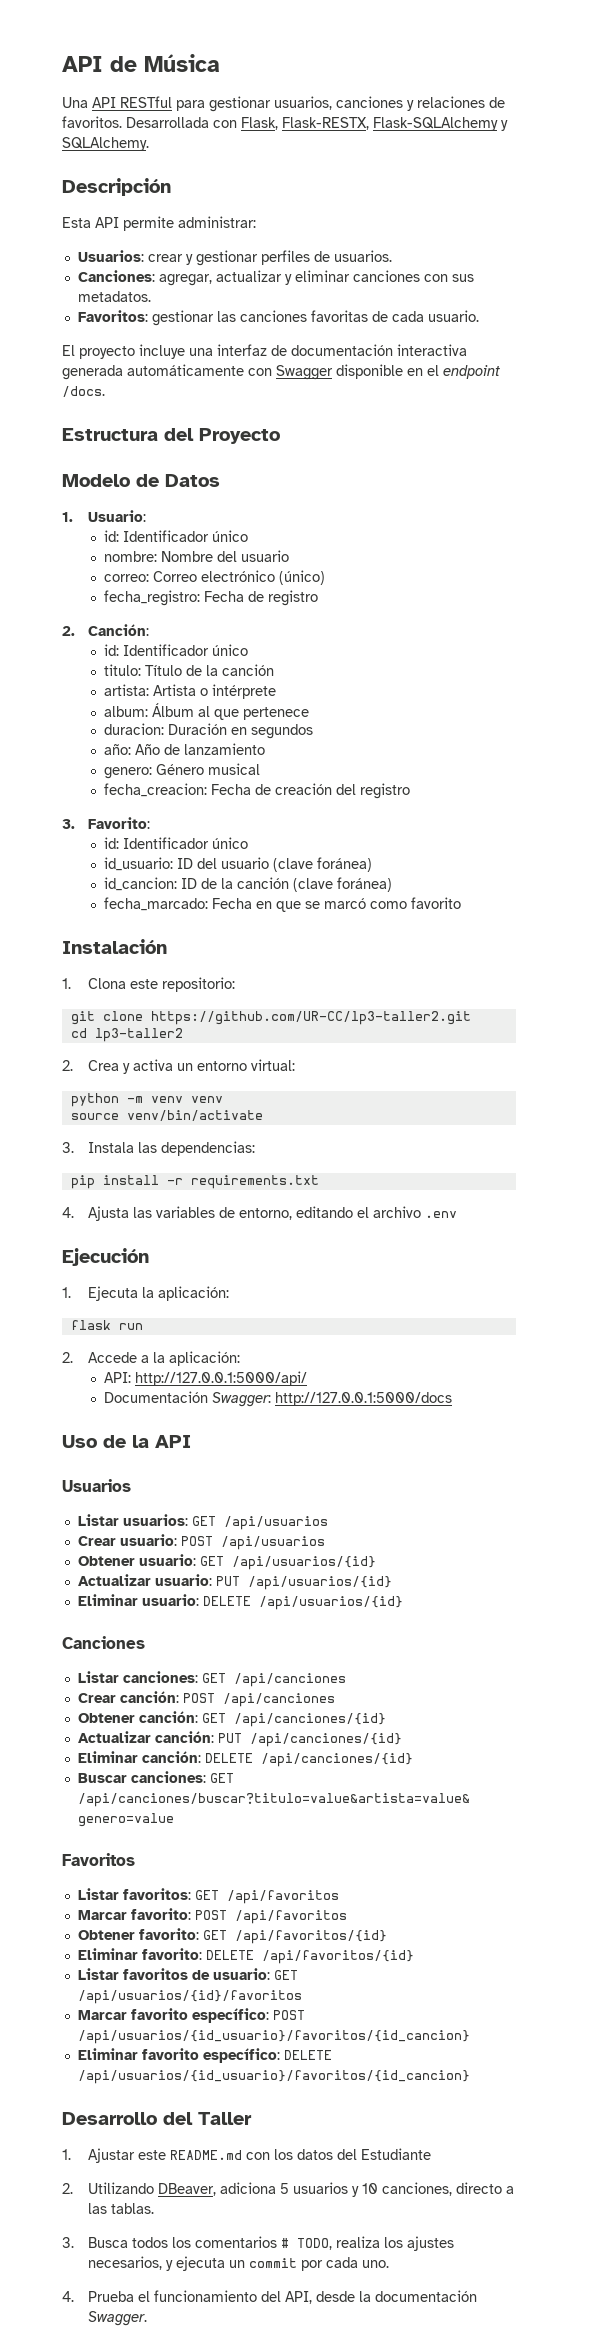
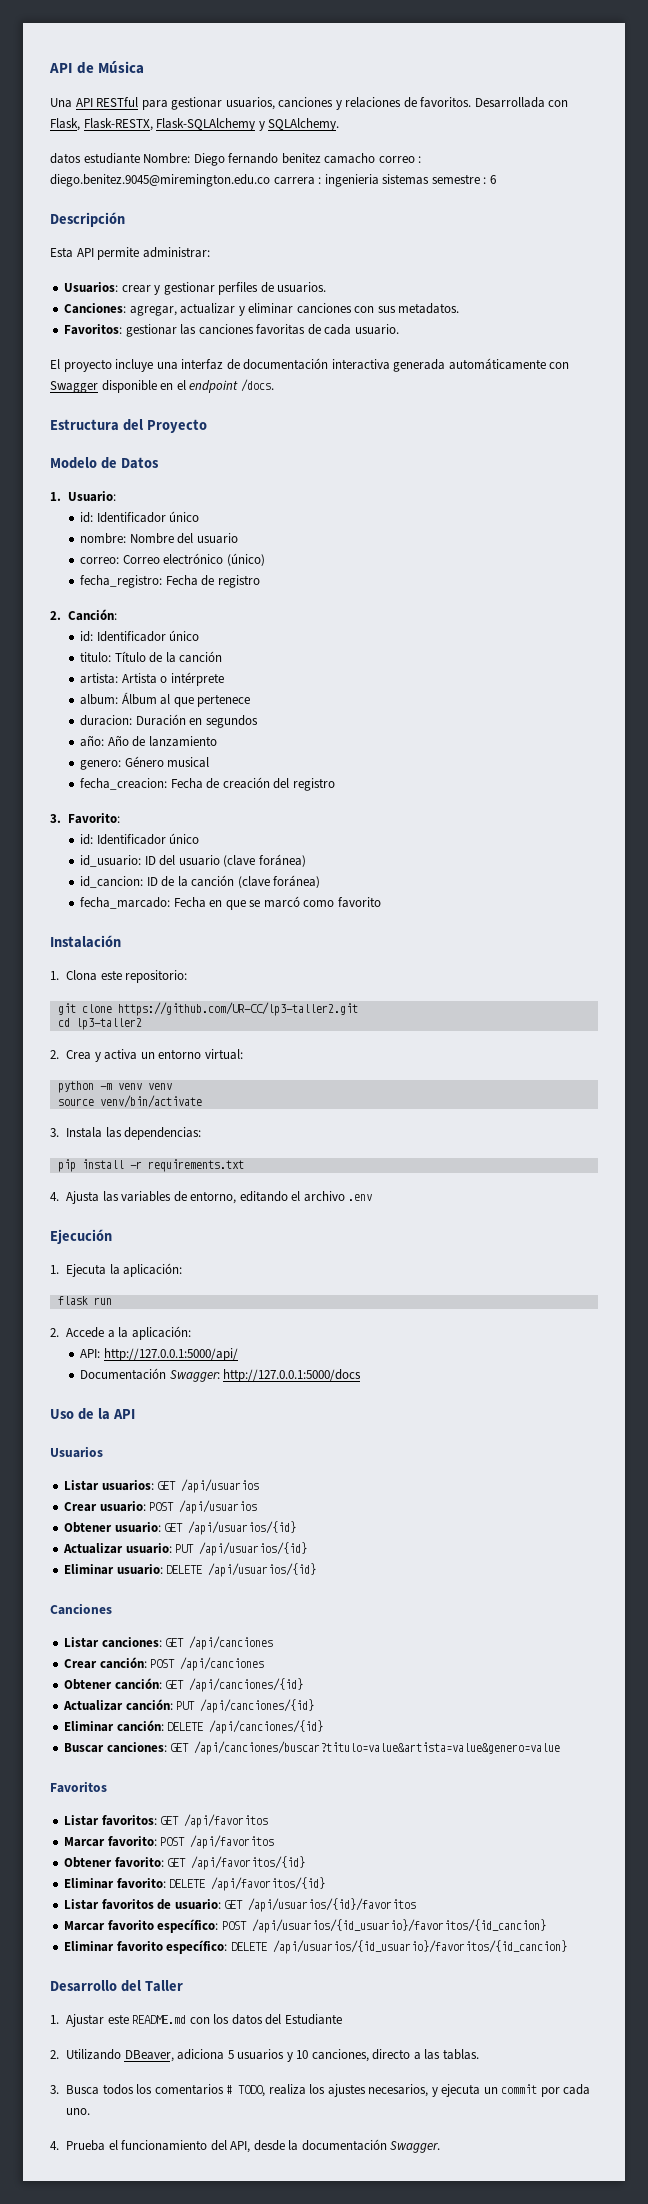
(149, 144) none -> [50,153,422,166] [50,174,496,187] // datos estudiante Nombre: Diego fernando benitez camacho correo : diego.benitez.9045@miremington.edu.co carrera : ingenieria sistemas semestre : 6

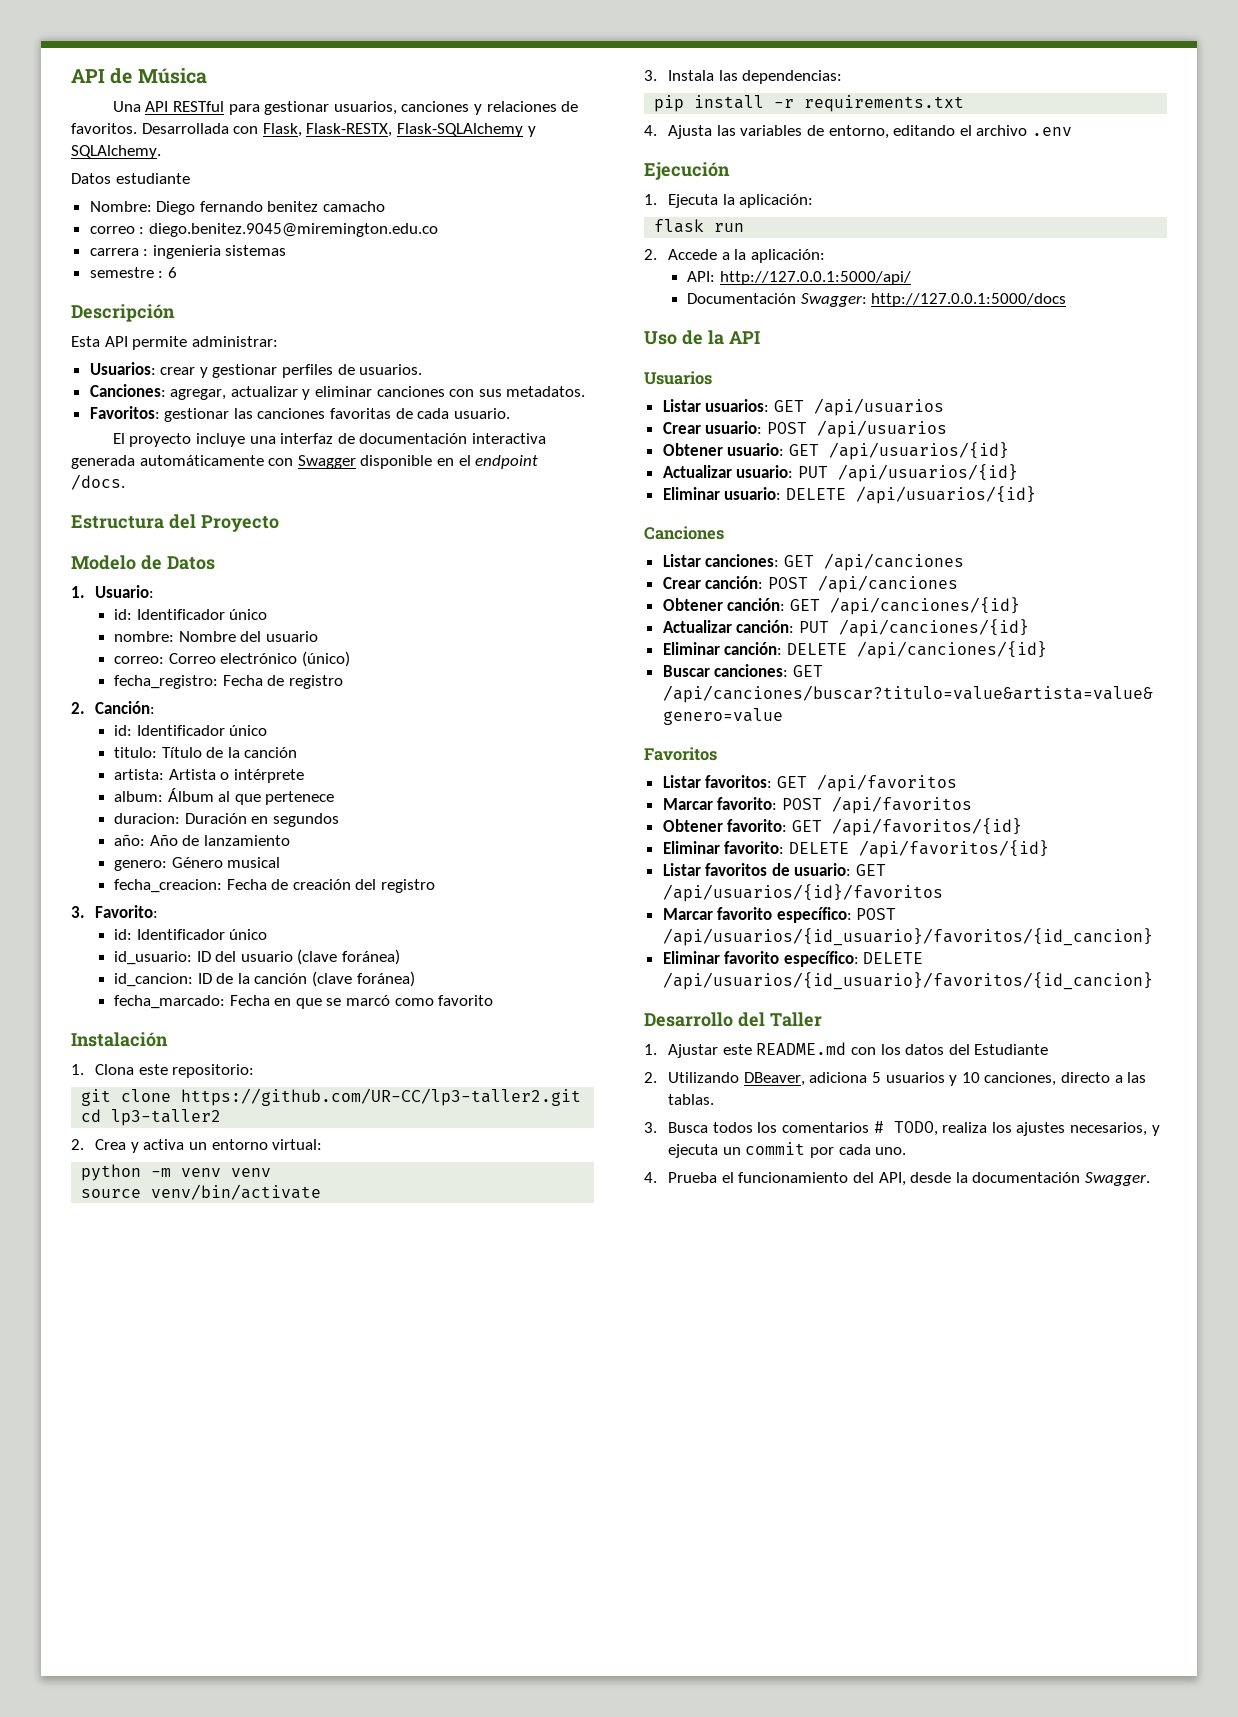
[50,153,81,164] datos -> [71,173,111,184] Datos
(140, 158) none -> (190, 178) //
(376, 158) none -> (386, 206) //
(270, 180) none -> (438, 230) //
(430, 179) none -> (287, 250) //

